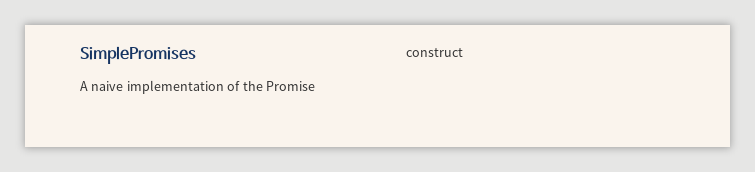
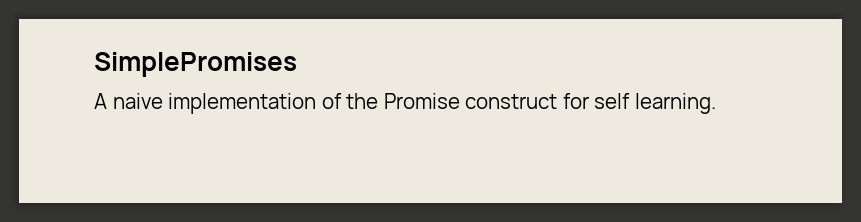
(463, 52) none -> [562,93,716,114] for self learning.

